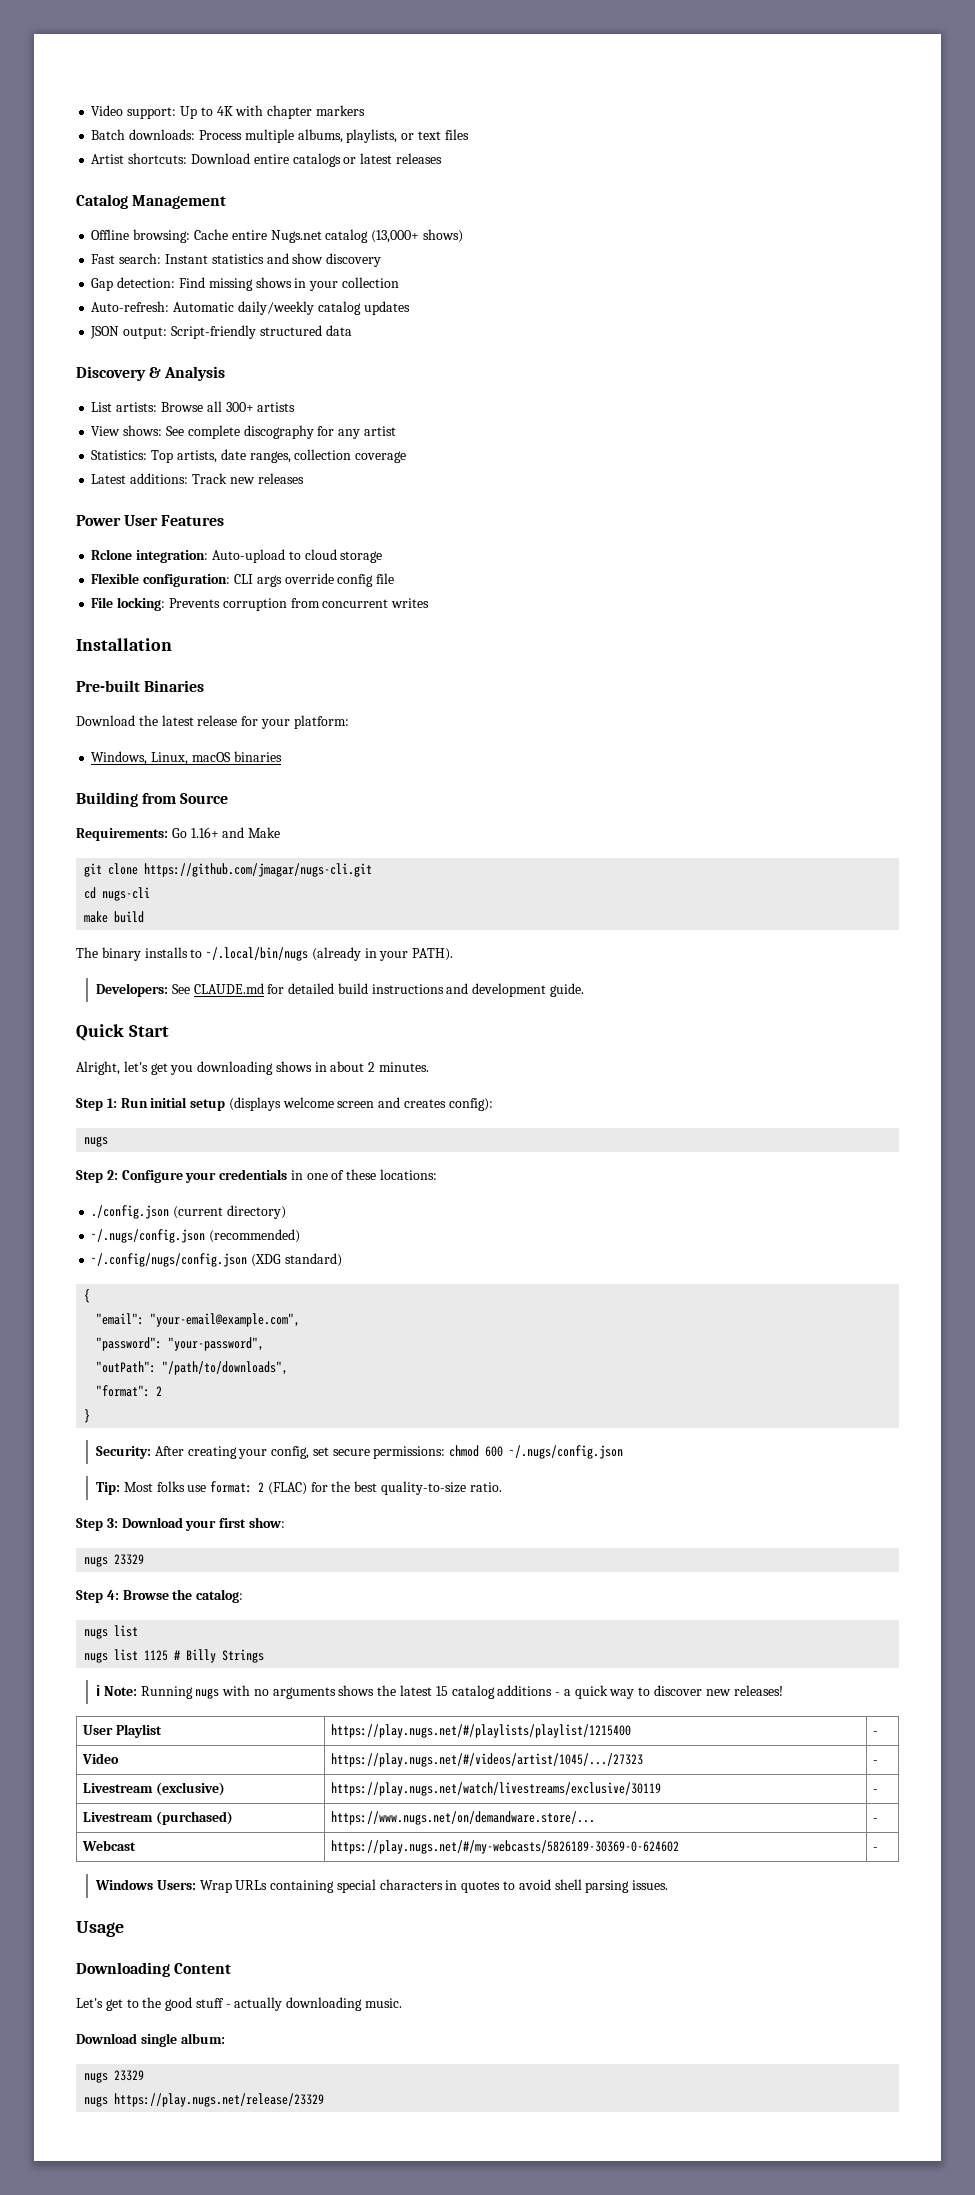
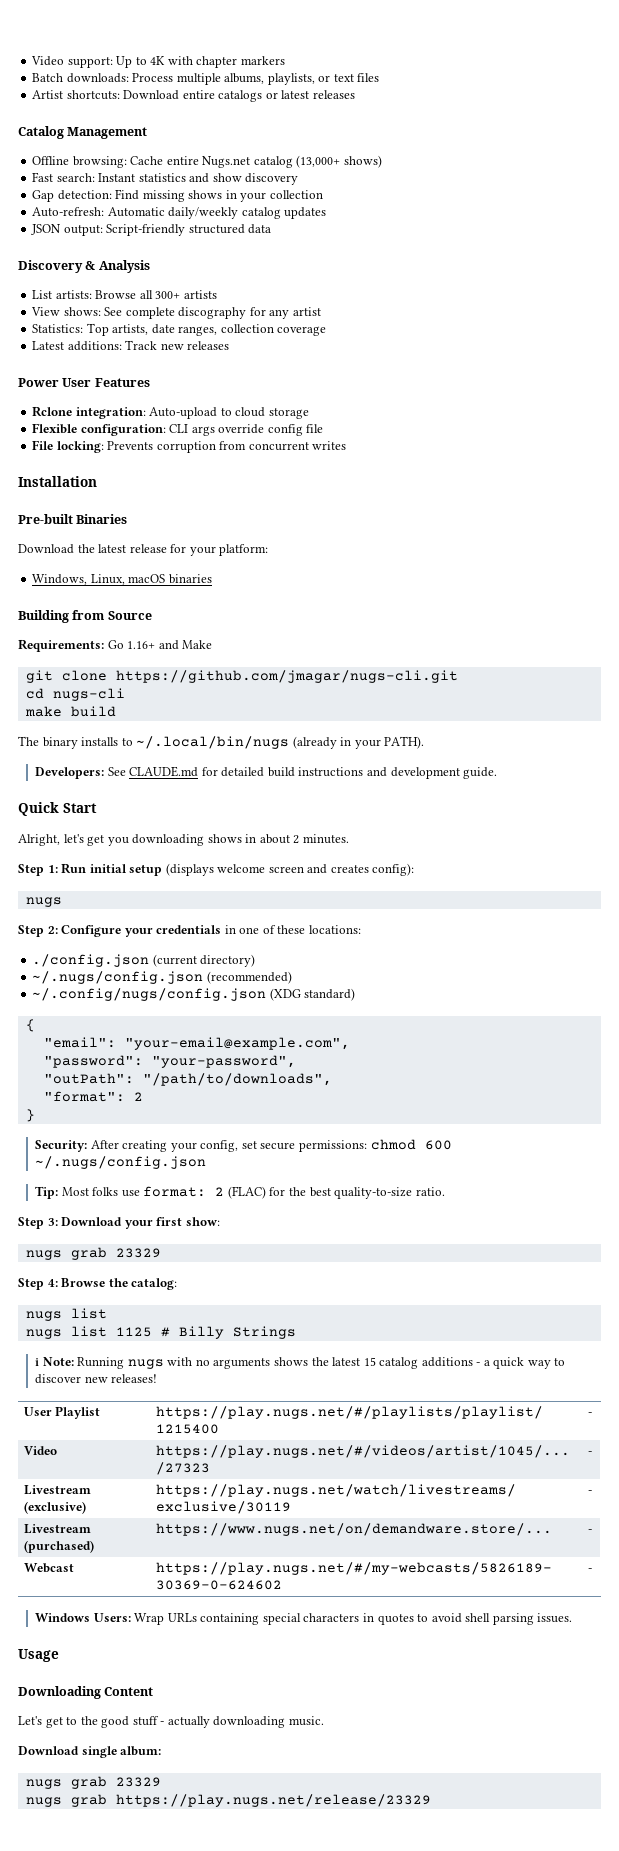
(109, 1561) none -> [70,1247,107,1260] grab
(109, 2077) none -> [70,1776,107,1789] grab
(109, 2101) none -> [70,1794,107,1807] grab

